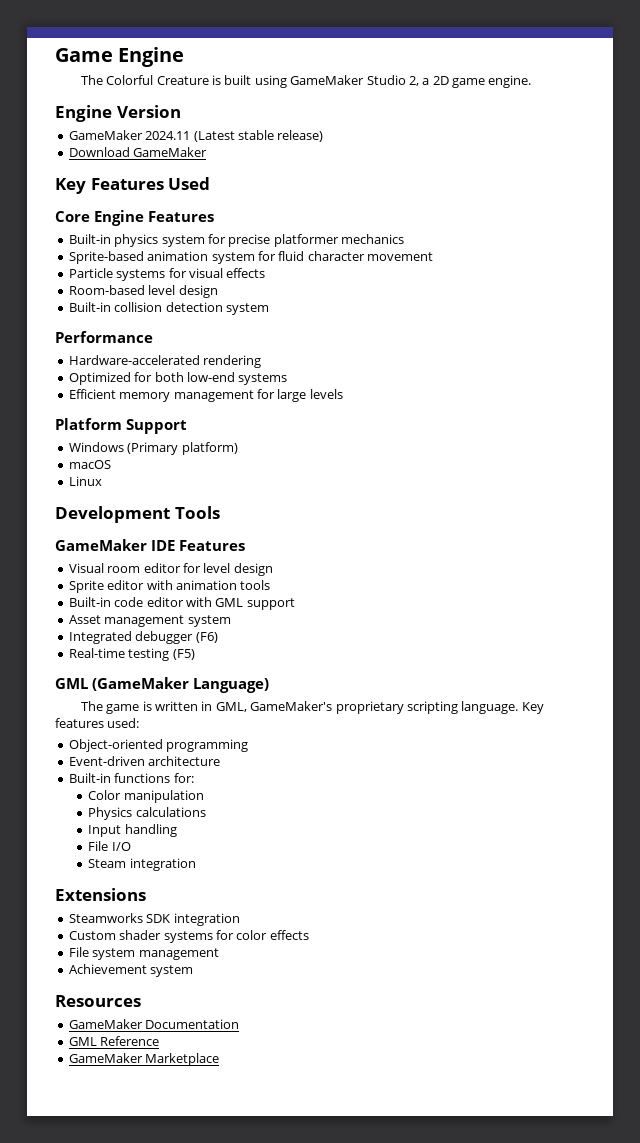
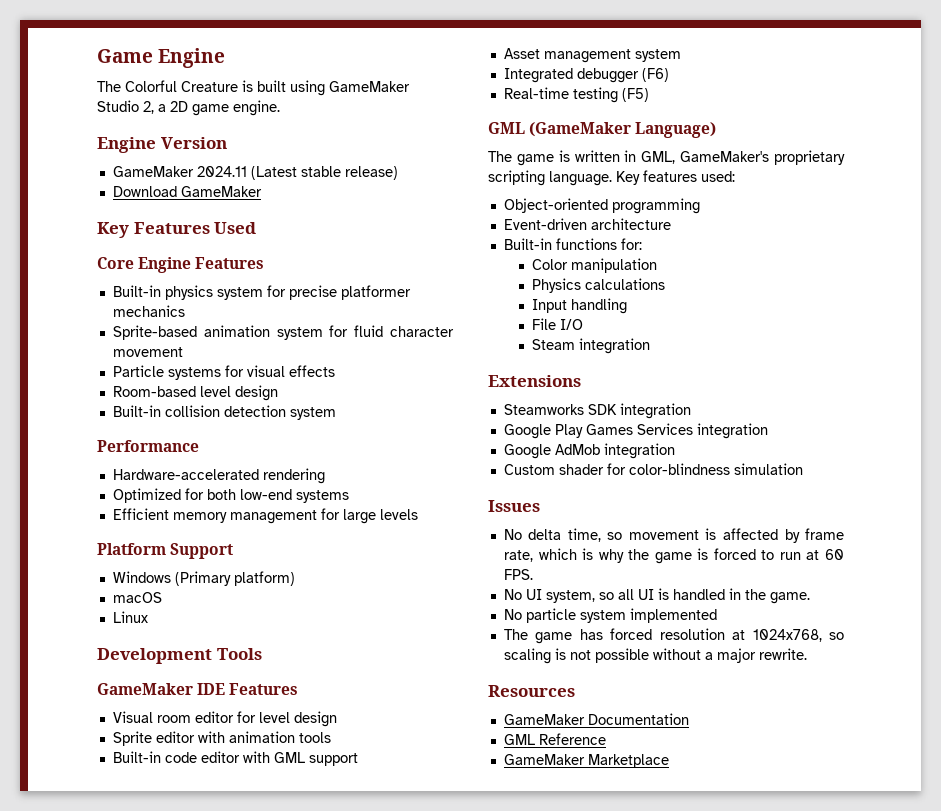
[68,930,309,943] [68,947,219,960] [68,964,194,977] Custom shader systems for color effects // File system management // Achievement system -> [503,423,768,439] [503,443,675,459] [503,463,803,475] [488,500,540,512] [503,528,844,543] [503,548,845,564] [503,569,533,580] [503,588,810,604] [503,608,717,623] [503,628,844,644] [503,648,807,664] Google Play Games Services integration // Google AdMob integration // Custom shader for color-blindness simulation // Issues // No delta time, so movement is affected by frame rate, which is why the game is forced to run at 60 FPS. // No UI system, so all UI is handled in the game. // No particle system implemented // The game has forced resolution at 1024x768, so scaling is not possible without a major rewrite.

